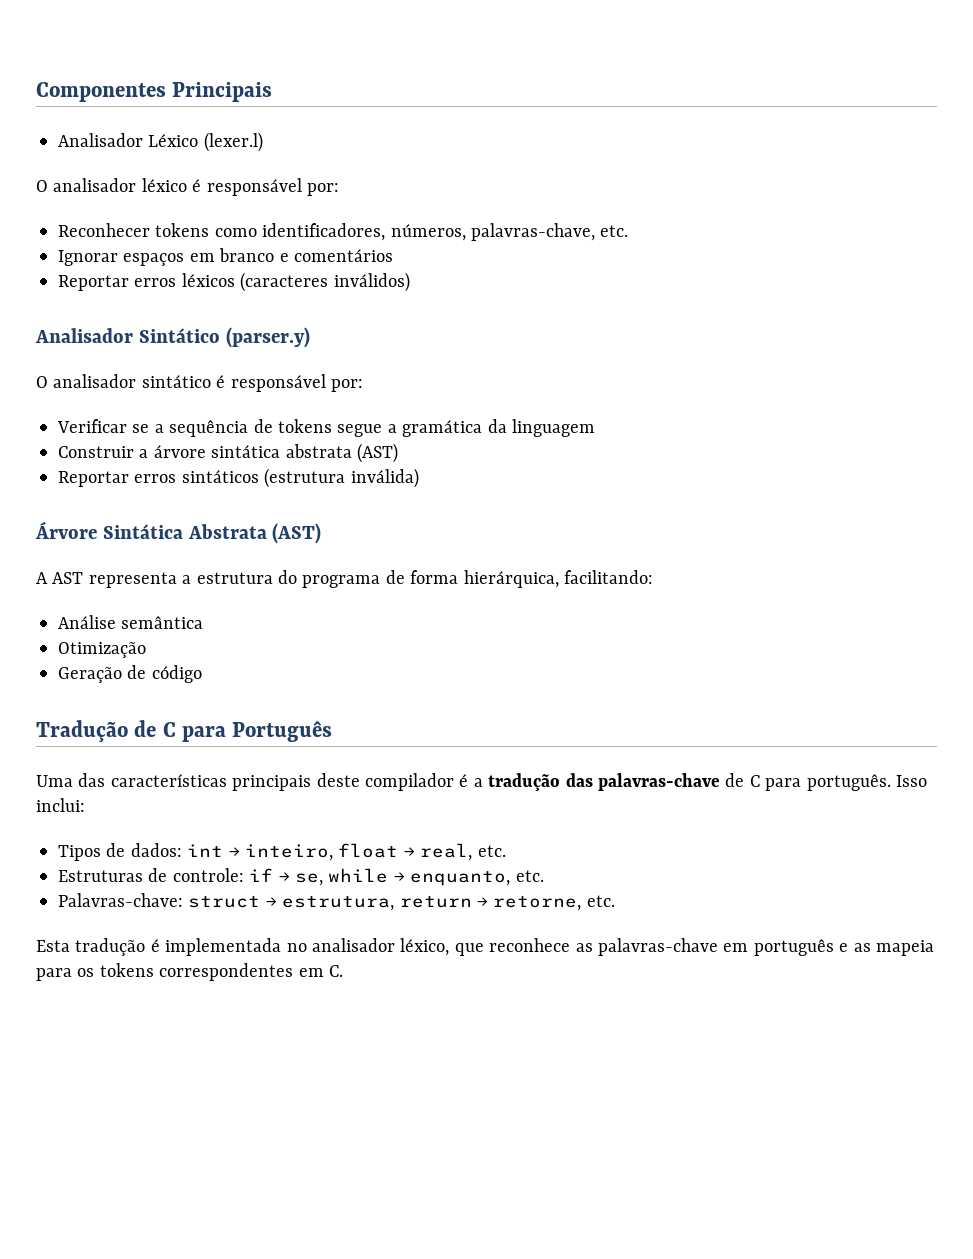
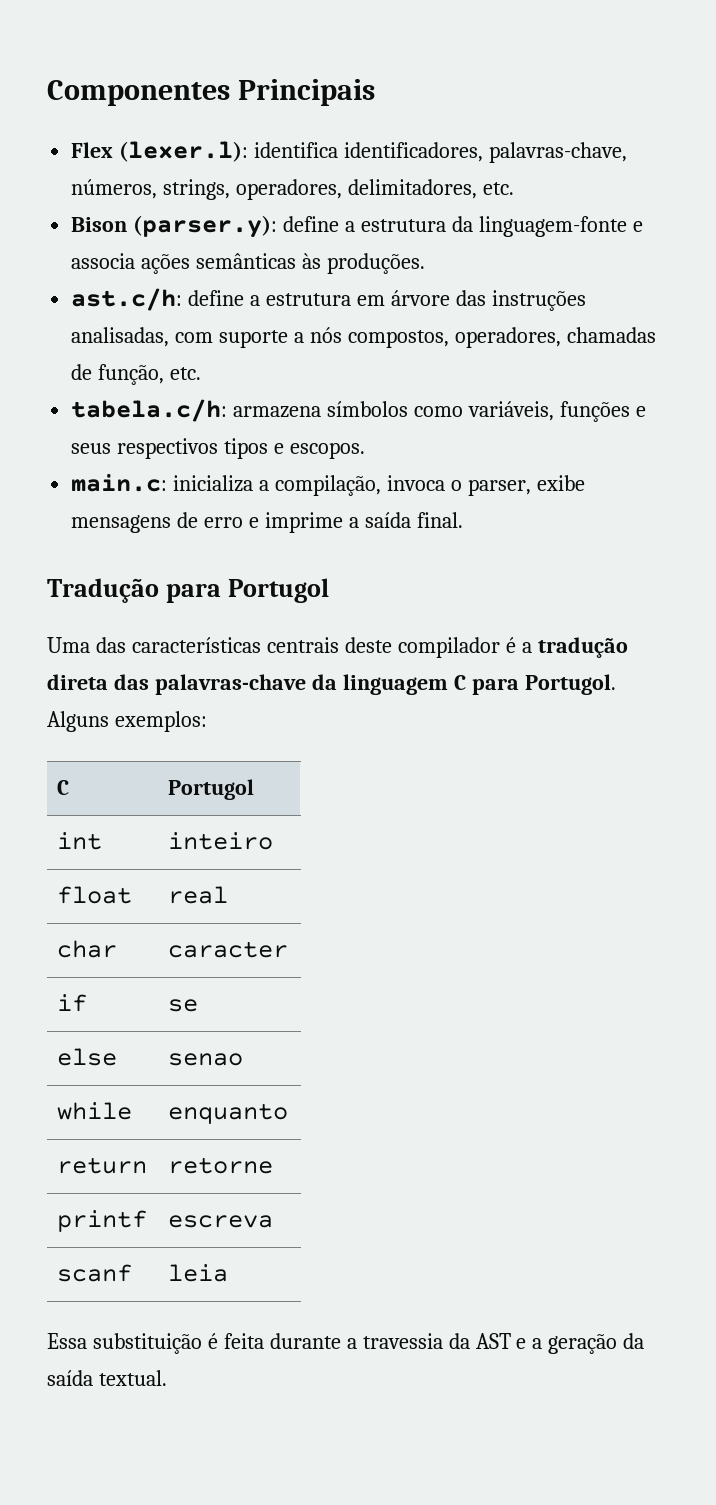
[58,132,263,152] [36,178,339,196] [58,223,629,241] [58,248,393,266] [58,272,410,292] [35,327,310,348] [36,374,363,392] [57,419,595,437] [58,443,398,463] [58,468,419,488] [35,521,322,544] [36,570,653,588] [58,615,204,629] [58,642,146,658] [58,665,202,683] [36,720,333,742] Analisador Léxico (lexer.l) // O analisador léxico é responsável por: // Reconhecer tokens como identificadores, números, palavras-chave, etc. // Ignorar espaços em branco e comentários // Reportar erros léxicos (caracteres inválidos) // Analisador Sintático (parser.y) // O analisador sintático é responsável por: // Verificar se a sequência de tokens segue a gramática da linguagem // Construir a árvore sintática abstrata (AST) // Reportar erros sintáticos (estrutura inválida) // Árvore Sintática Abstrata (AST) // A AST representa a estrutura do programa de forma hierárquica, facilitando: // Análise semântica // Otimização // Geração de código // Tradução de C para Português -> [71,141,627,163] [71,179,514,200] [71,215,643,238] [71,253,425,274] [71,288,586,311] [71,327,656,348] [71,364,202,385] [71,399,646,422] [71,438,365,459] [71,474,585,496] [71,512,463,533] [47,578,329,603] Flex (lexer.l): identifica identificadores, palavras-chave, números, strings, operadores, delimitadores, etc. // Bison (parser.y): define a estrutura da linguagem-fonte e associa ações semânticas às produções. // ast.c/h: define a estrutura em árvore das instruções analisadas, com suporte a nós compostos, operadores, chamadas de função, etc. // tabela.c/h: armazena símbolos como variáveis, funções e seus respectivos tipos e escopos. // main.c: inicializa a compilação, invoca o parser, exibe mensagens de erro e imprime a saída final. // Tradução para Portugol
[232,775,312,791] principais -> [266,637,339,653] centrais
(561, 782) none -> [47,674,108,690] direta
[725,773,927,791] [36,798,85,812] [58,843,506,861] [58,868,544,886] [58,893,615,911] [36,938,934,956] [36,963,343,981] de C para português. Isso inclui: // Tipos de dados: int → inteiro, float → real, etc. // Estruturas de controle: if → se, while → enquanto, etc. // Palavras-chave: struct → estrutura, return → retorne, etc. // Esta tradução é implementada no analisador léxico, que reconhece as palavras-chave em português e as mapeia para os tokens correspondentes em C. -> [311,674,616,695] [47,711,207,732] [57,780,70,795] [168,779,255,800] [57,832,103,850] [168,832,274,850] [57,886,133,904] [168,886,229,904] [57,940,118,958] [168,941,289,958] [57,994,88,1012] [168,999,199,1012] [57,1048,118,1066] [168,1053,244,1066] [57,1102,133,1120] [168,1103,289,1124] [57,1157,148,1174] [168,1157,274,1174] [57,1210,148,1232] [168,1215,274,1228] [57,1264,133,1282] [168,1264,229,1282] [47,1333,645,1354] [47,1370,167,1386] da linguagem C para Portugol. Alguns exemplos: // C | Portugol // int | inteiro // float | real // char | caracter // if | se // else | senao // while | enquanto // return | retorne // printf | escreva // scanf | leia // Essa substituição é feita durante a travessia da AST e a geração da saída textual.

